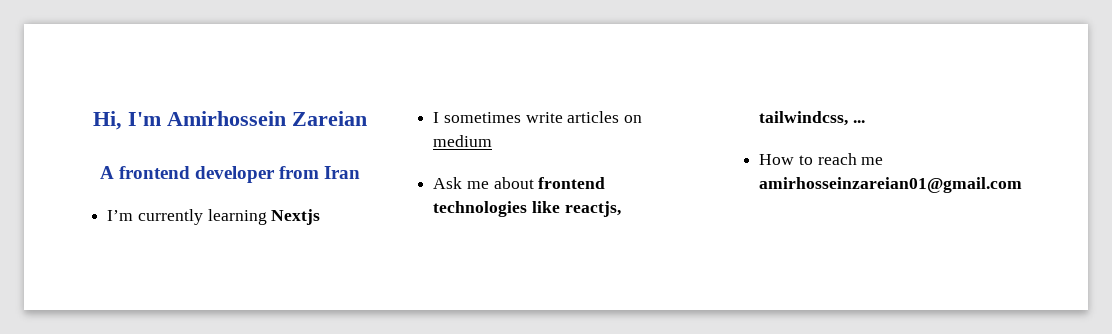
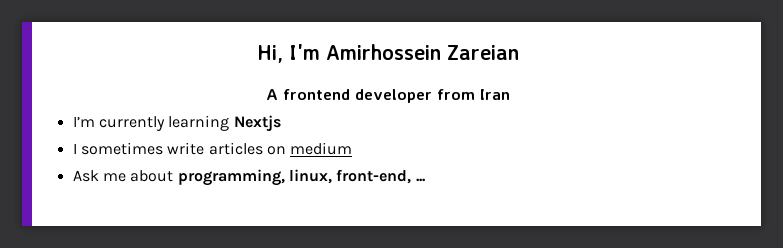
[538,177,606,189] [433,201,621,217] [759,111,865,126] [759,153,884,165] [759,177,1023,193] frontend technologies like reactjs, tailwindcss, ... // How to reach me amirhosseinzareian01@gmail.com -> [177,169,426,186] programming, linux, front-end, ...

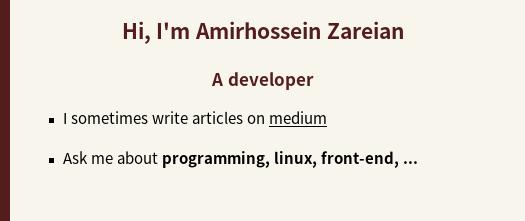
[283,89,350,100] frontend -> (224, 79) none
[437,89,510,100] [72,115,281,132] from Iran // I’m currently learning Nextjs -> (314, 81) none

